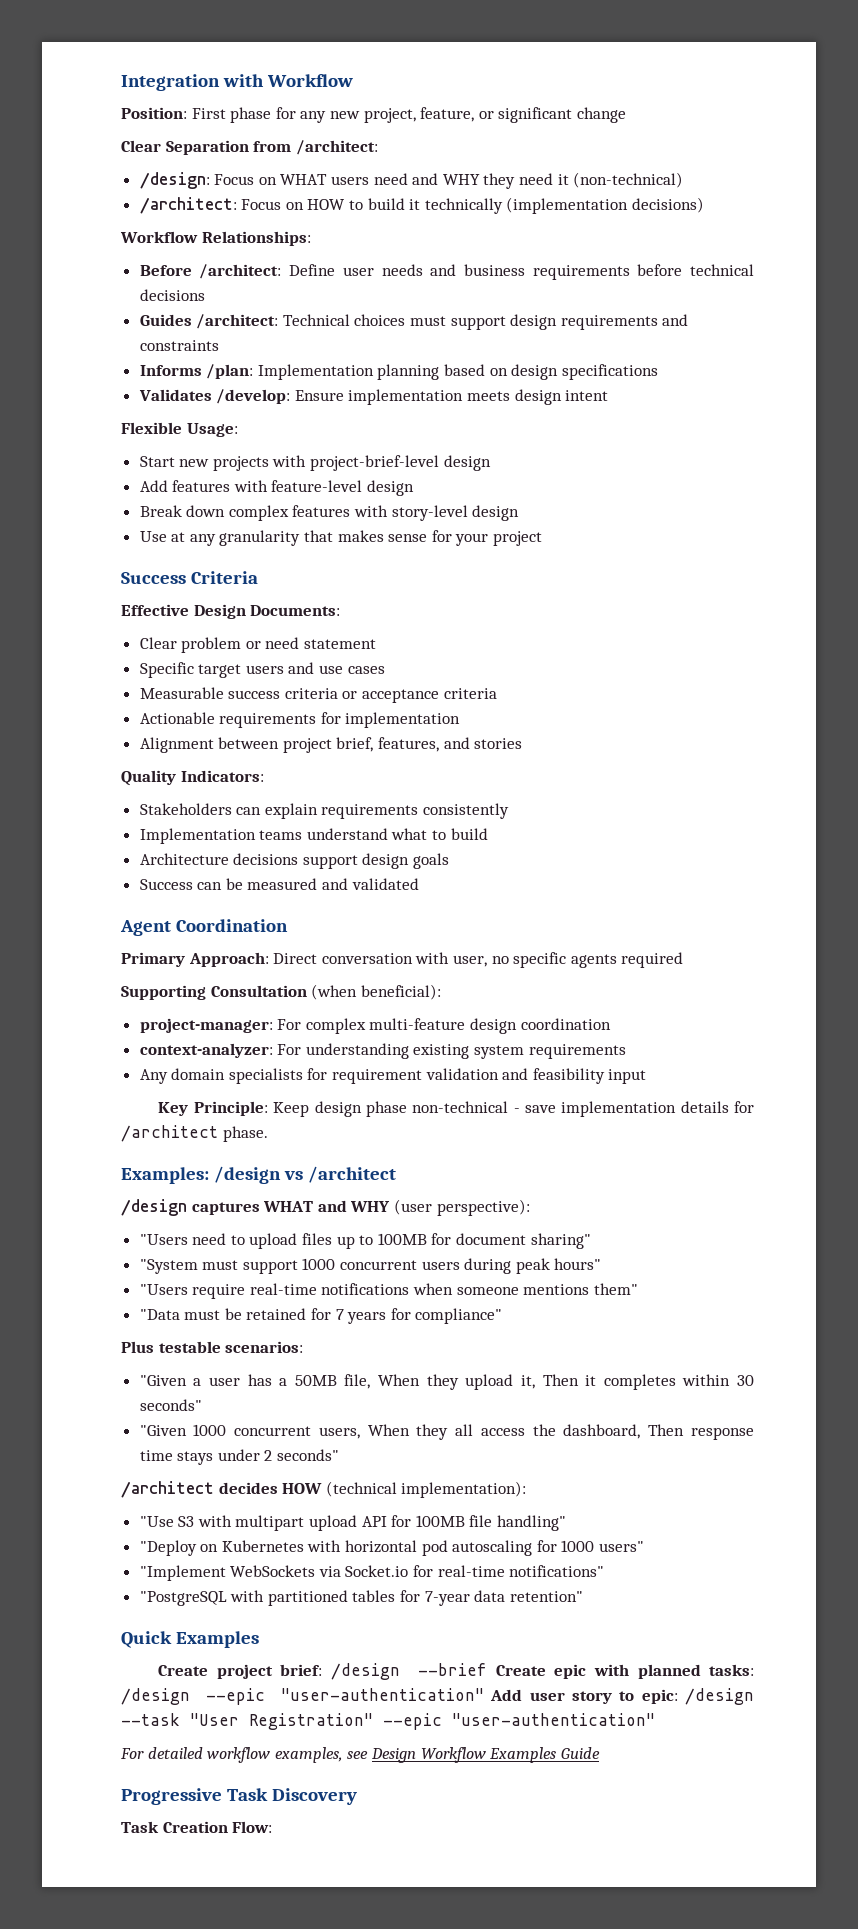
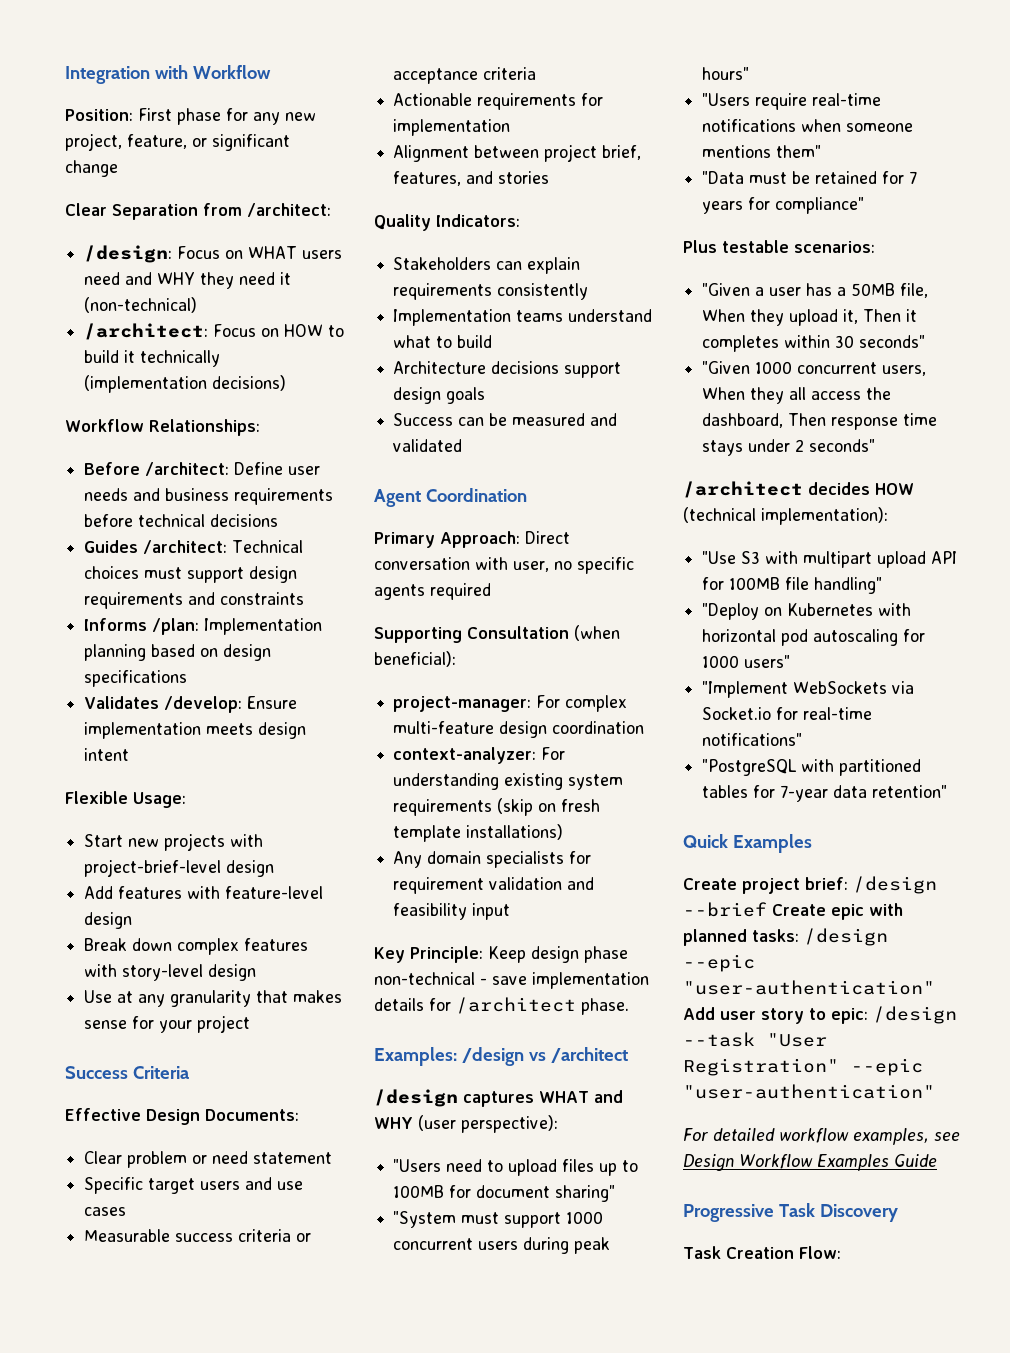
(626, 1051) none -> [497,798,601,816] [393,824,564,842] (skip on fresh template installations)

